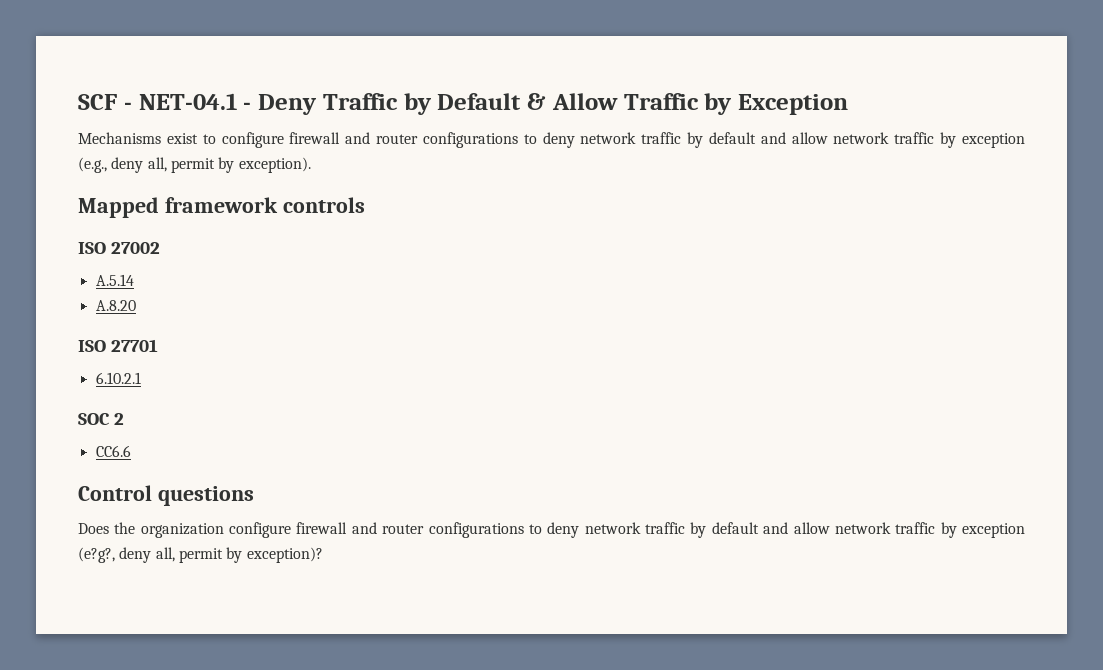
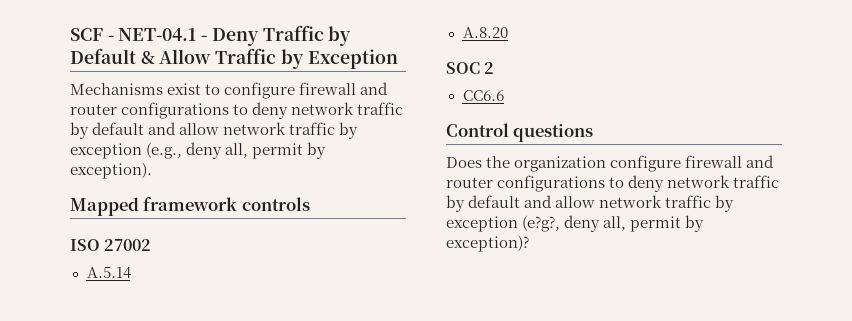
[78,339,158,352] [95,372,141,384] // ISO 27701 // 6.10.2.1 -> (508, 32) none

